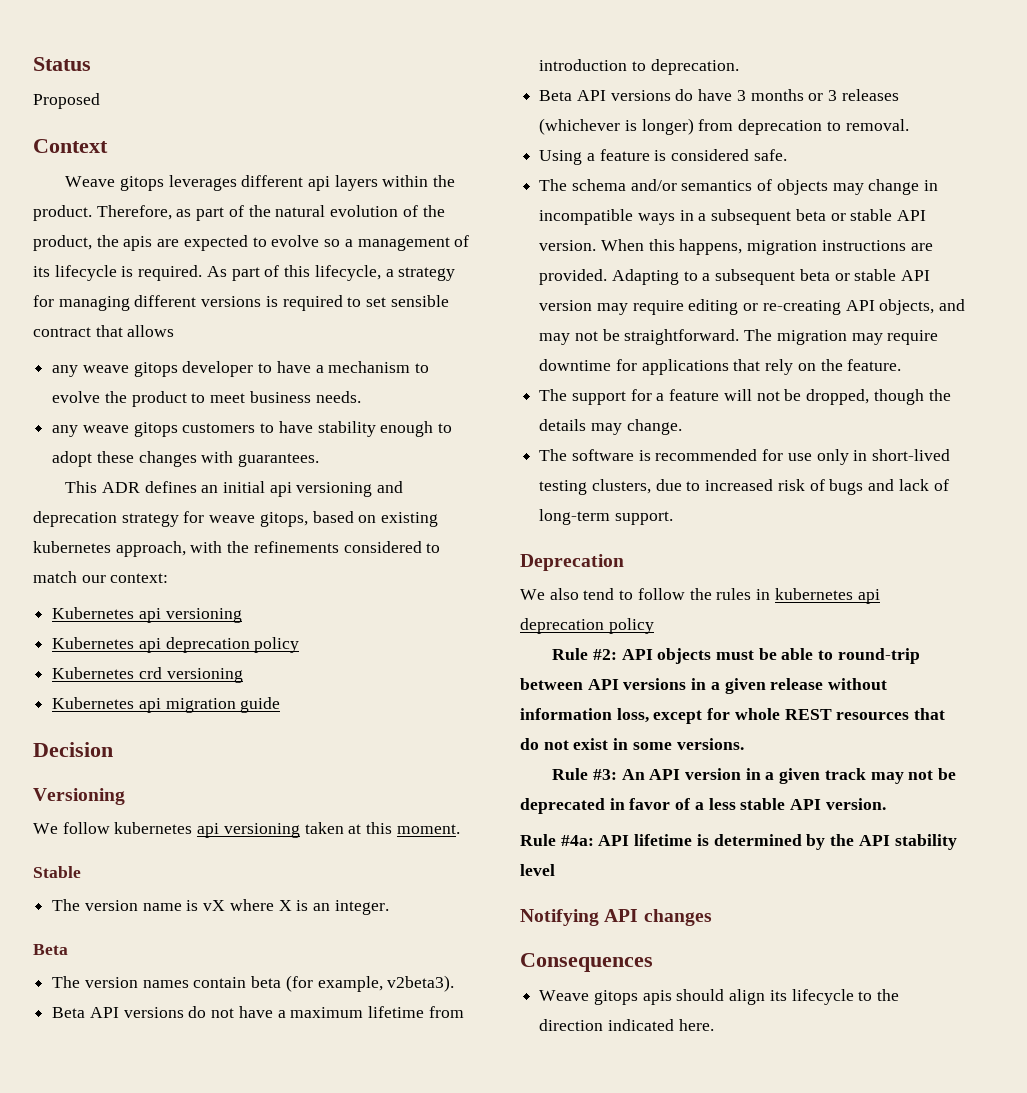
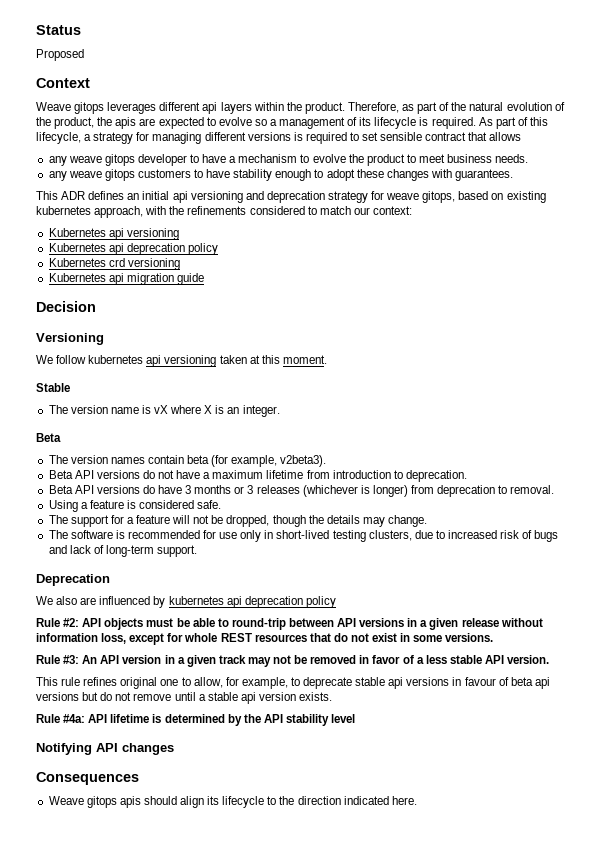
[539,179,939,195] [539,209,927,225] [539,239,933,255] [539,269,931,285] [539,299,966,315] [539,329,939,345] [539,359,902,375] // The schema and/or semantics of objects may change in incompatible ways in a subsequent beta or stable API version. When this happens, migration instructions are provided. Adapting to a subsequent beta or stable API version may require editing or re-creating API objects, and may not be straightforward. The migration may require downtime for applications that rely on the feature. -> (222, 504) none
[583,588,771,600] tend to follow the rules in -> [80,596,166,608] are influenced by
[520,798,605,814] deprecated -> [310,655,357,664] removed
(886, 804) none -> [36,677,550,689] [36,692,333,704] // This rule refines original one to allow, for example, to deprecate stable api versions in favour of beta api versions but do not remove until a stable api version exists.

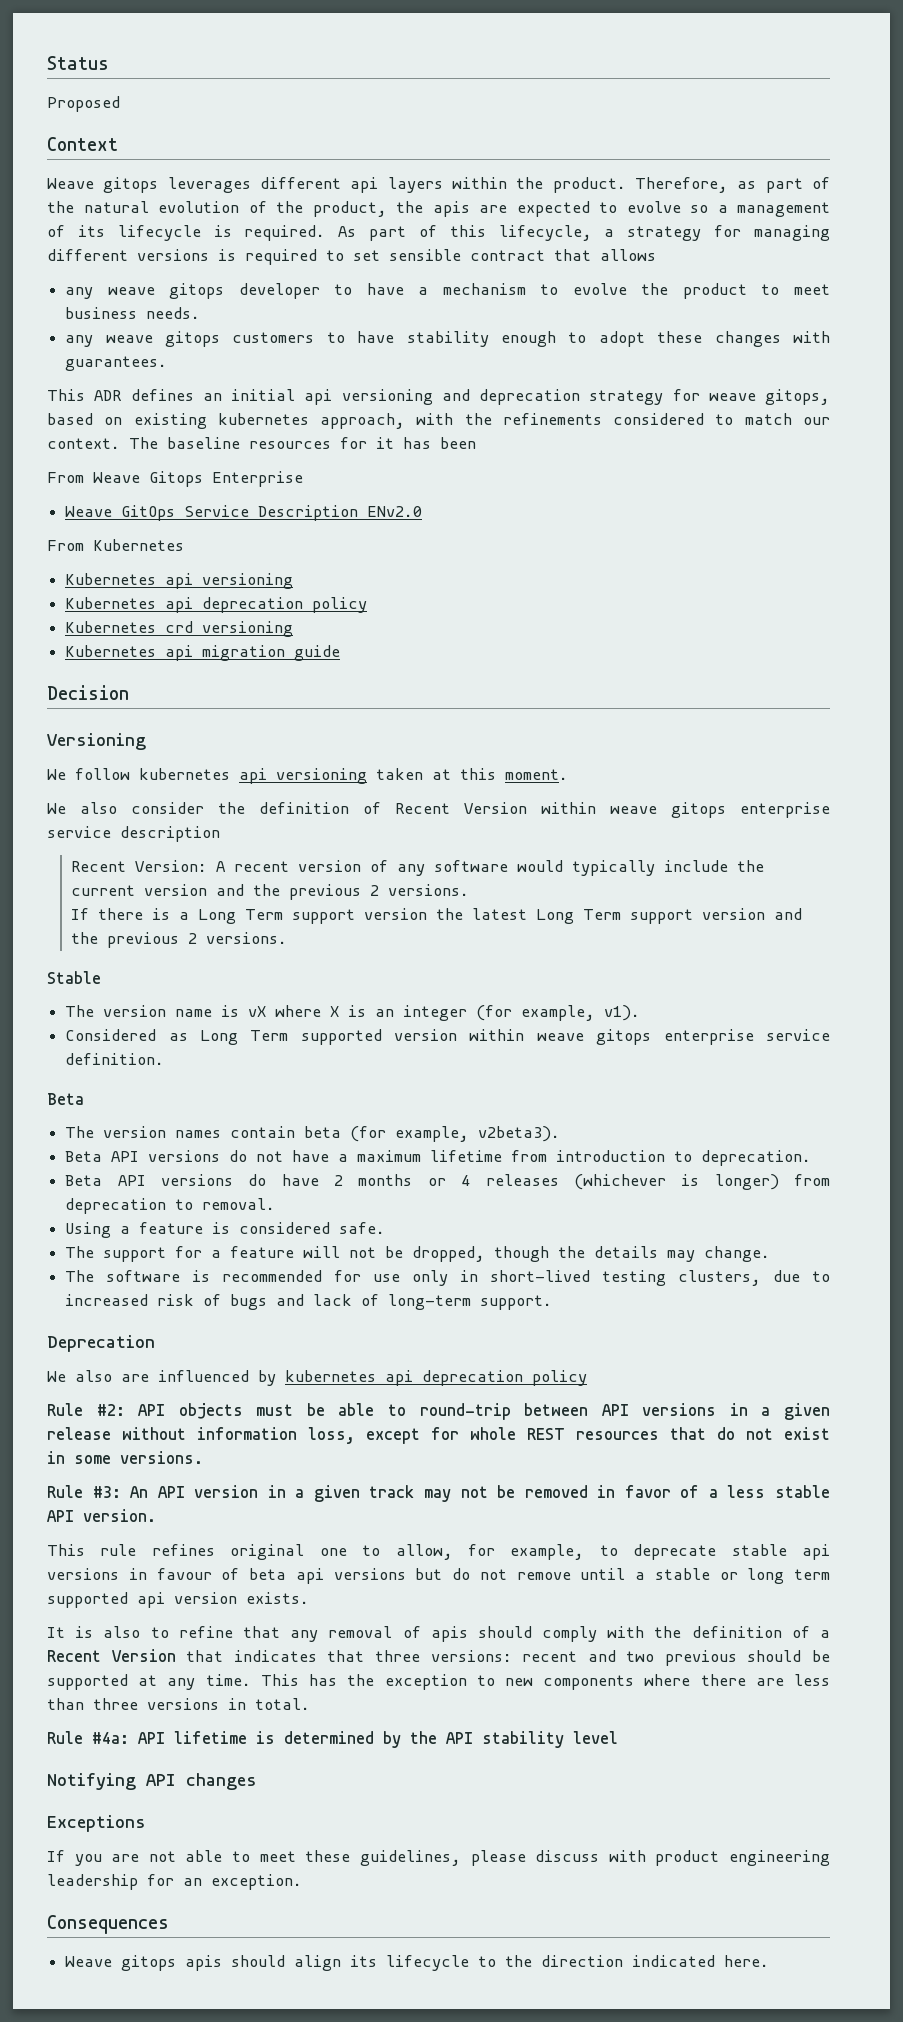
[372,206,412,215] context: -> [47,437,476,449] [47,471,303,487] [65,505,423,521] [47,539,184,551] context. The baseline resources for it has been // From Weave Gitops Enterprise // Weave GitOps Service Description ENv2.0 // From Kubernetes
(327, 359) none -> [47,802,830,818] [47,826,220,842] [71,860,765,876] [71,884,470,900] [71,908,803,924] [71,932,288,948] // We also consider the definition of Recent Version within weave gitops enterprise service description // Recent Version: A recent version of any software would typically include the current version and the previous 2 versions. // If there is a Long Term support version the latest Long Term support version and the previous 2 versions.
[242,405,280,417] integer. -> [403,1005,641,1021] [65,1029,830,1045] [65,1053,165,1065] integer (for example, v1). // Considered as Long Term supported version within weave gitops enterprise service definition.
[185,485,192,494] 3 -> [334,1175,344,1186] 2
[247,485,254,494] 3 -> [461,1175,471,1186] 4
(238, 696) none -> [719,1568,830,1584] [47,1592,128,1608] or long term supported
(333, 696) none -> [47,1626,830,1642] [47,1649,831,1666] [47,1674,830,1690] [47,1698,310,1710] // It is also to refine that any removal of apis should comply with the definition of a Recent Version that indicates that three versions: recent and two previous should be supported at any time. This has the exception to new components where there are less than three versions in total.
(174, 749) none -> [47,1815,146,1832] [47,1850,831,1866] [47,1874,302,1890] // Exceptions // If you are not able to meet these guidelines, please discuss with product engineering leadership for an exception.

